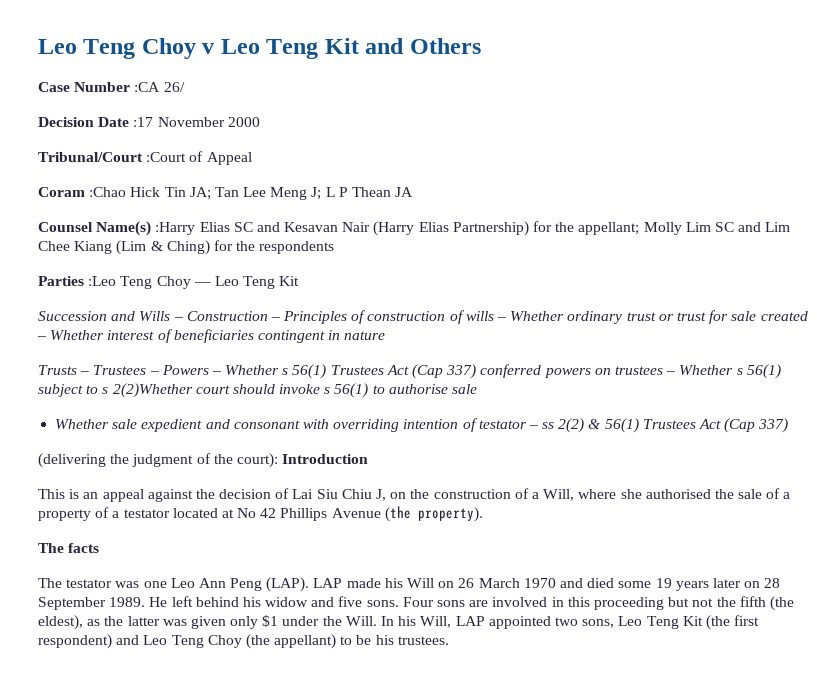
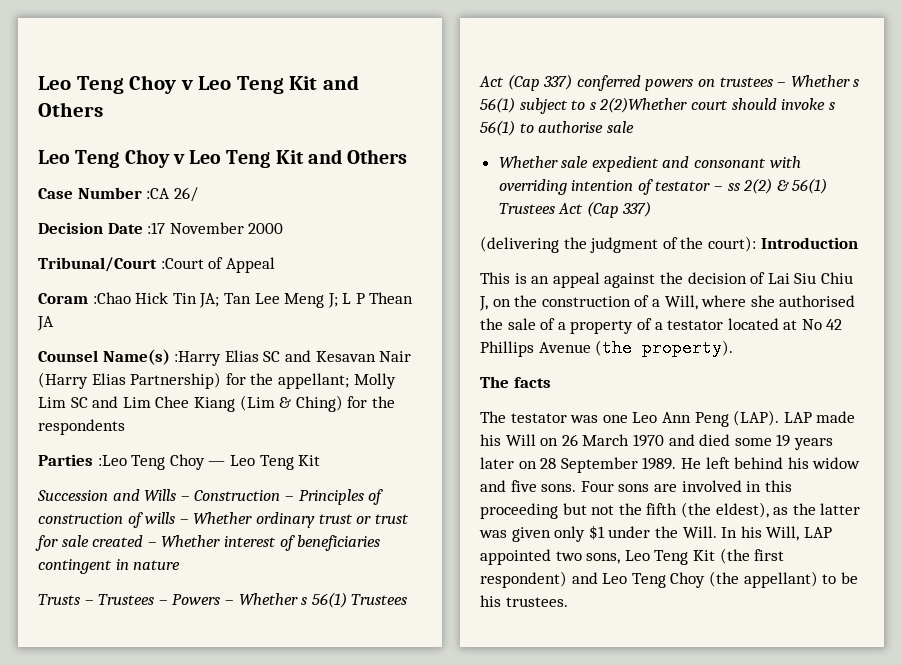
[38,38,481,59] Leo Teng Choy v Leo Teng Kit and Others -> [38,75,359,94] [38,102,103,117] [38,149,408,168] Leo Teng Choy v Leo Teng Kit and Others // Leo Teng Choy v Leo Teng Kit and Others

